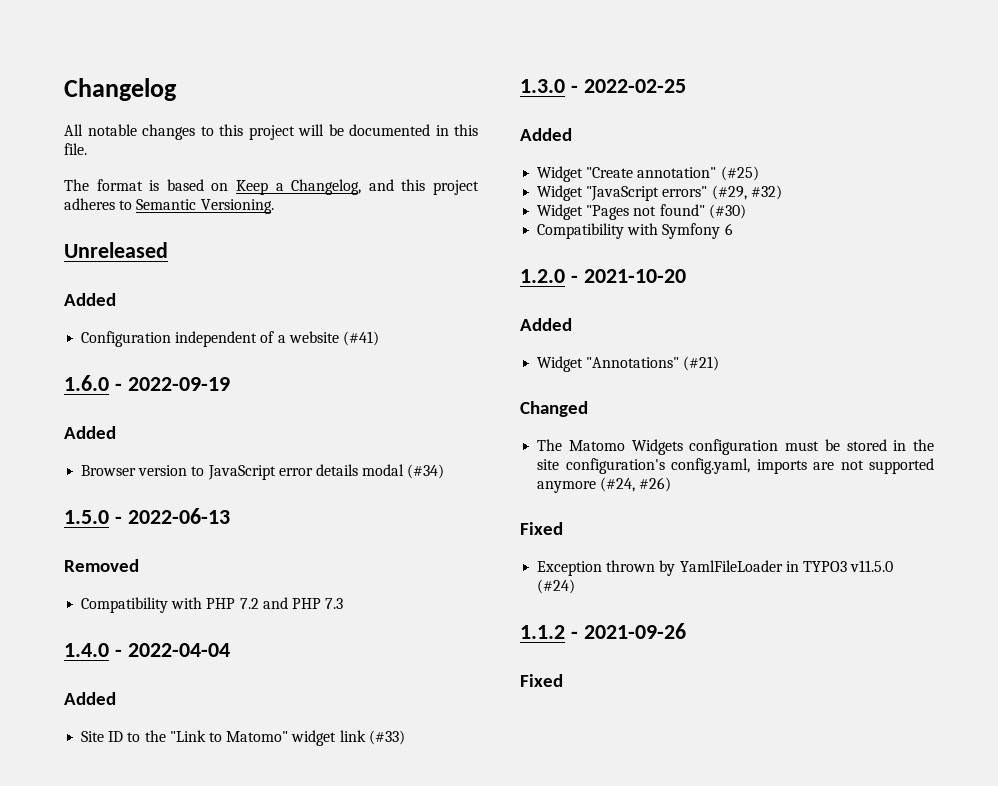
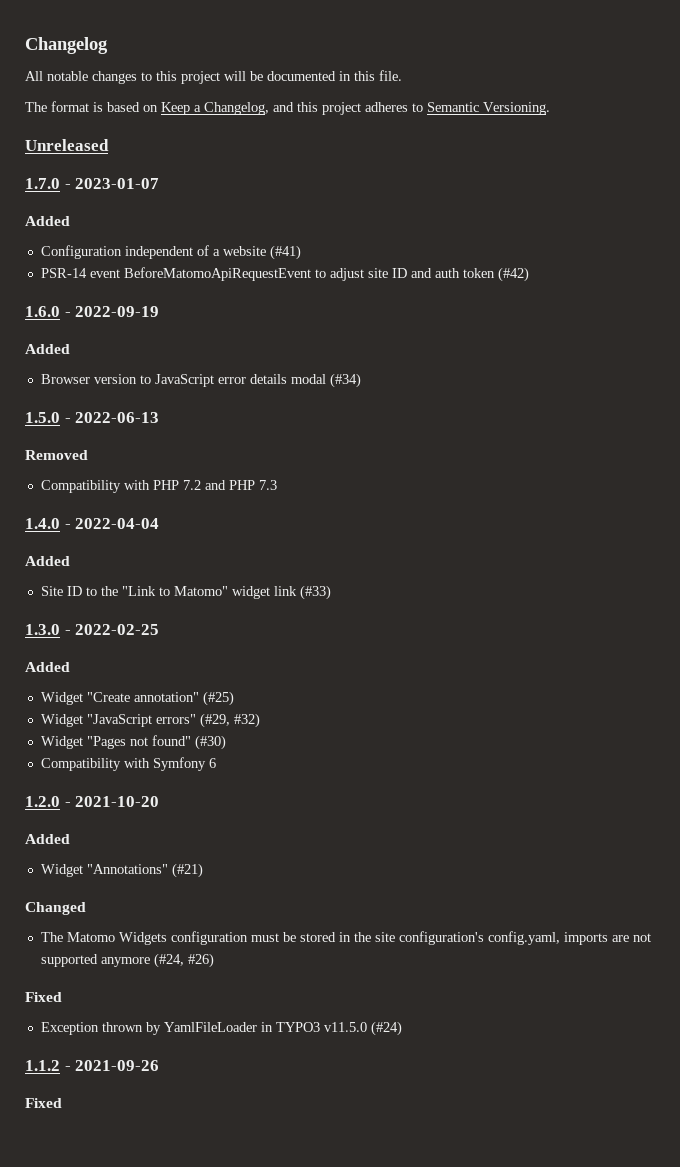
(168, 250) none -> [25,178,160,189] // 1.7.0 - 2023-01-07
(379, 338) none -> [40,267,529,282] // PSR-14 event BeforeMatomoApiRequestEvent to adjust site ID and auth token (#42)

